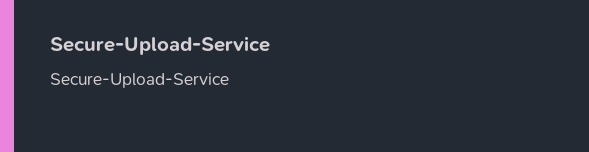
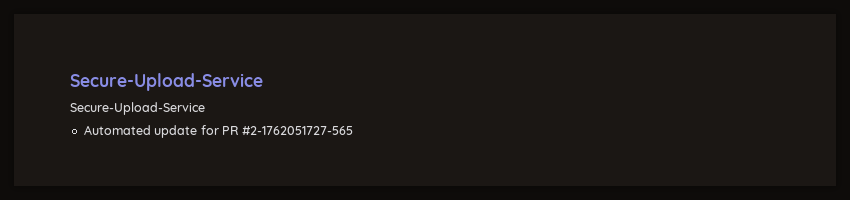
(229, 80) none -> [83,125,354,138] // Automated update for PR #2-1762051727-565

